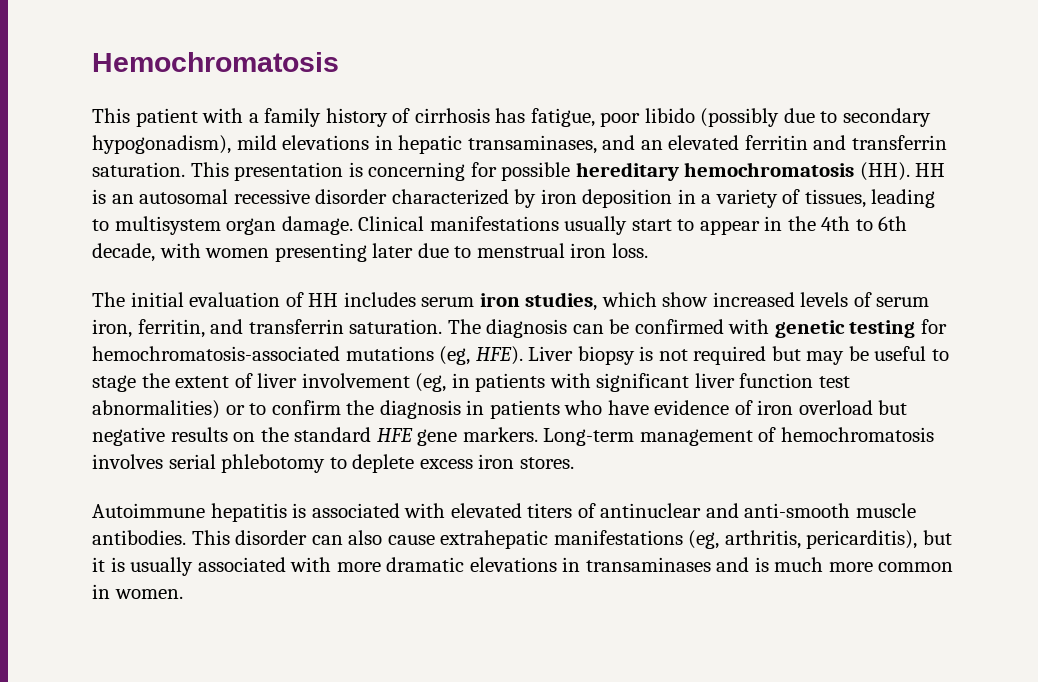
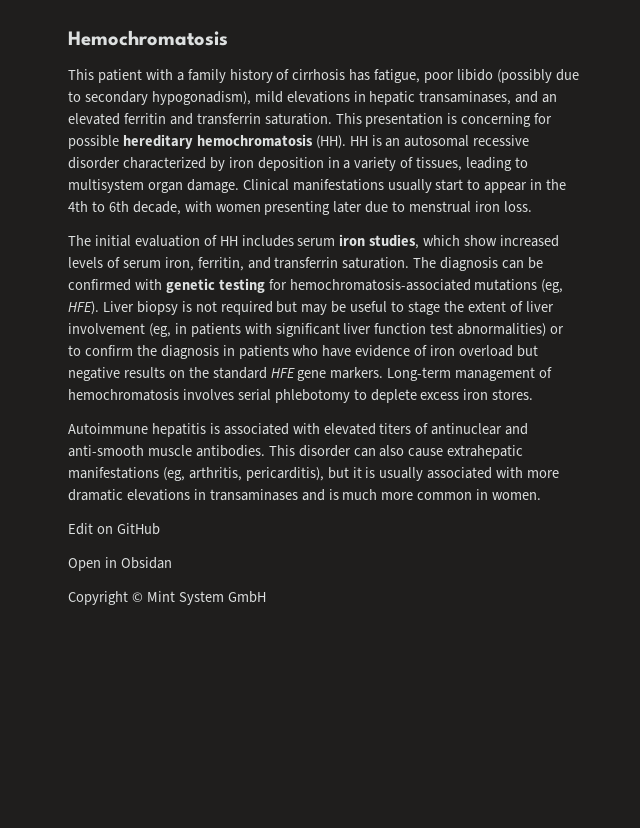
(183, 594) none -> [68,523,160,535] [68,557,172,571] [68,591,266,605] // Edit on GitHub // Open in Obsidan // Copyright © Mint System GmbH

